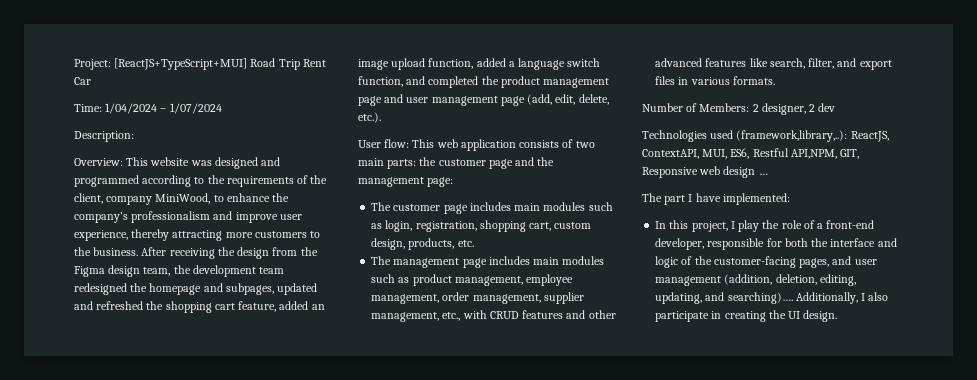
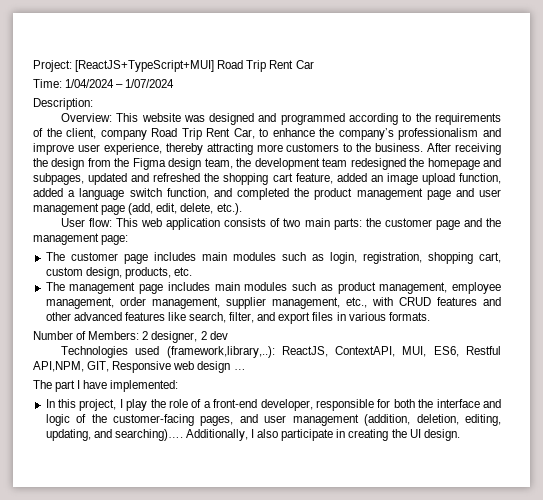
[155,193,211,204] MiniWood, -> [151,128,255,140] Road Trip Rent Car,

